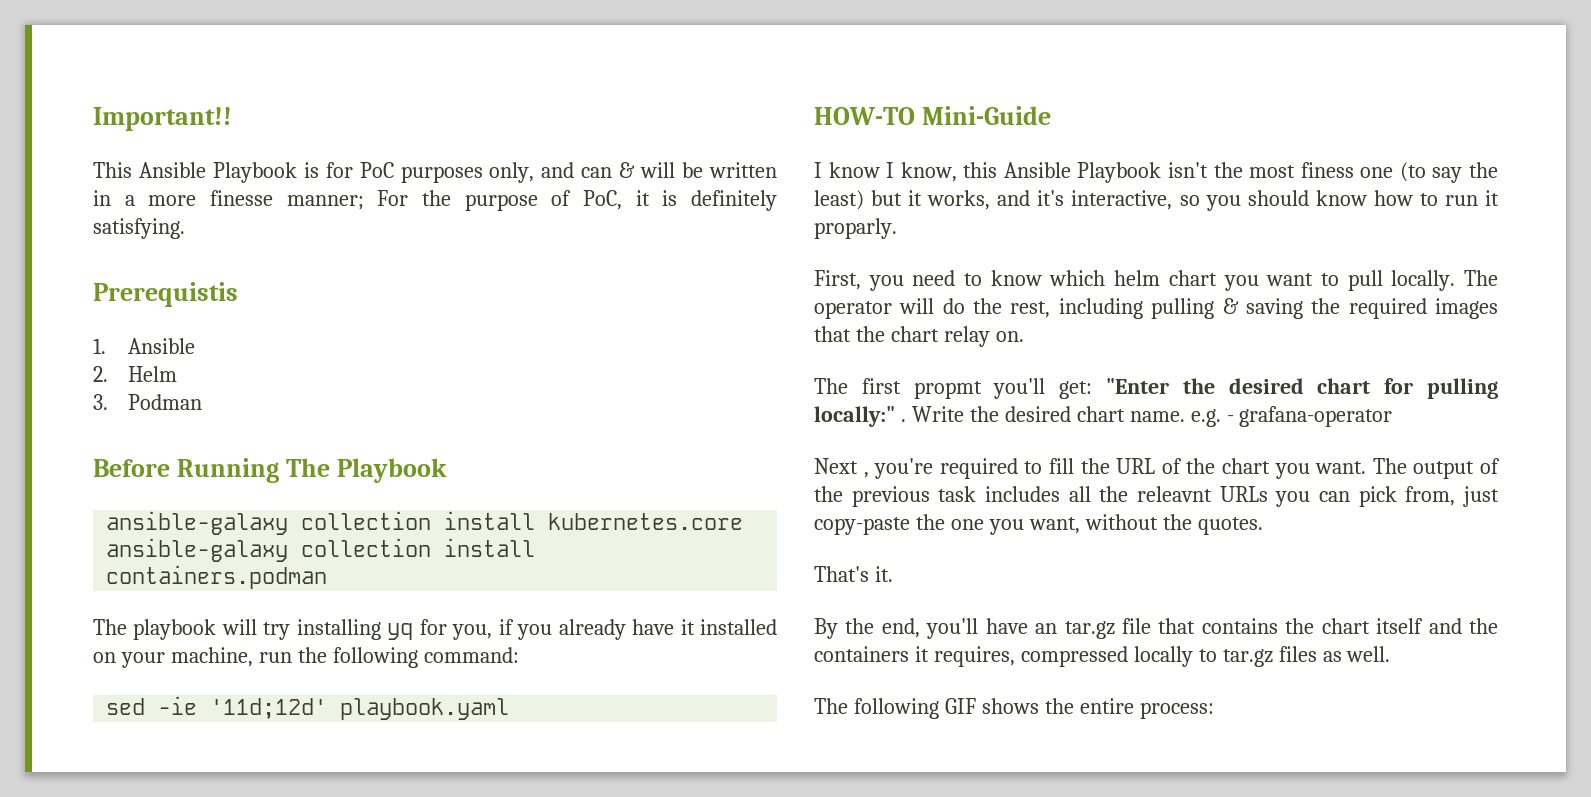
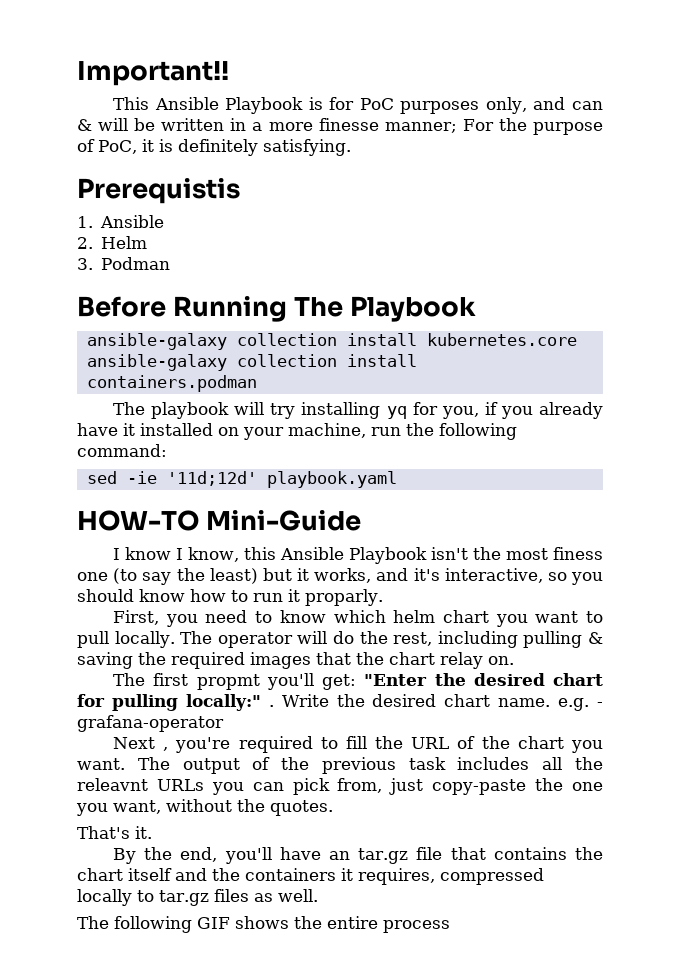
[1139,702,1214,719] process: -> [383,920,450,933] process

